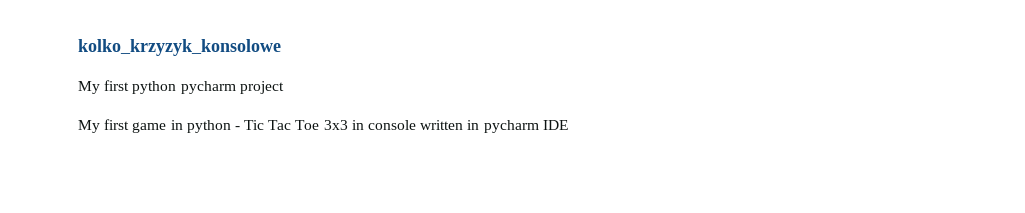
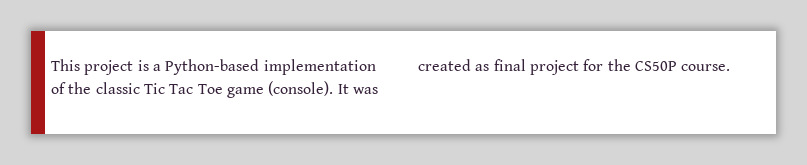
[78,39,281,56] [78,80,284,94] [78,119,568,133] kolko_krzyzyk_konsolowe // My first python pycharm project // My first game in python - Tic Tac Toe 3x3 in console written in pycharm IDE -> [51,59,376,75] [51,81,378,98] [418,59,731,75] This project is a Python-based implementation of the classic Tic Tac Toe game (console). It was created as final project for the CS50P course.

